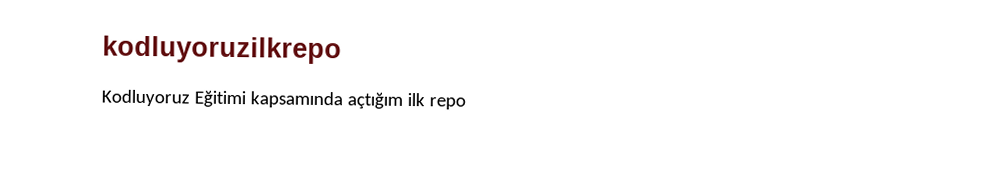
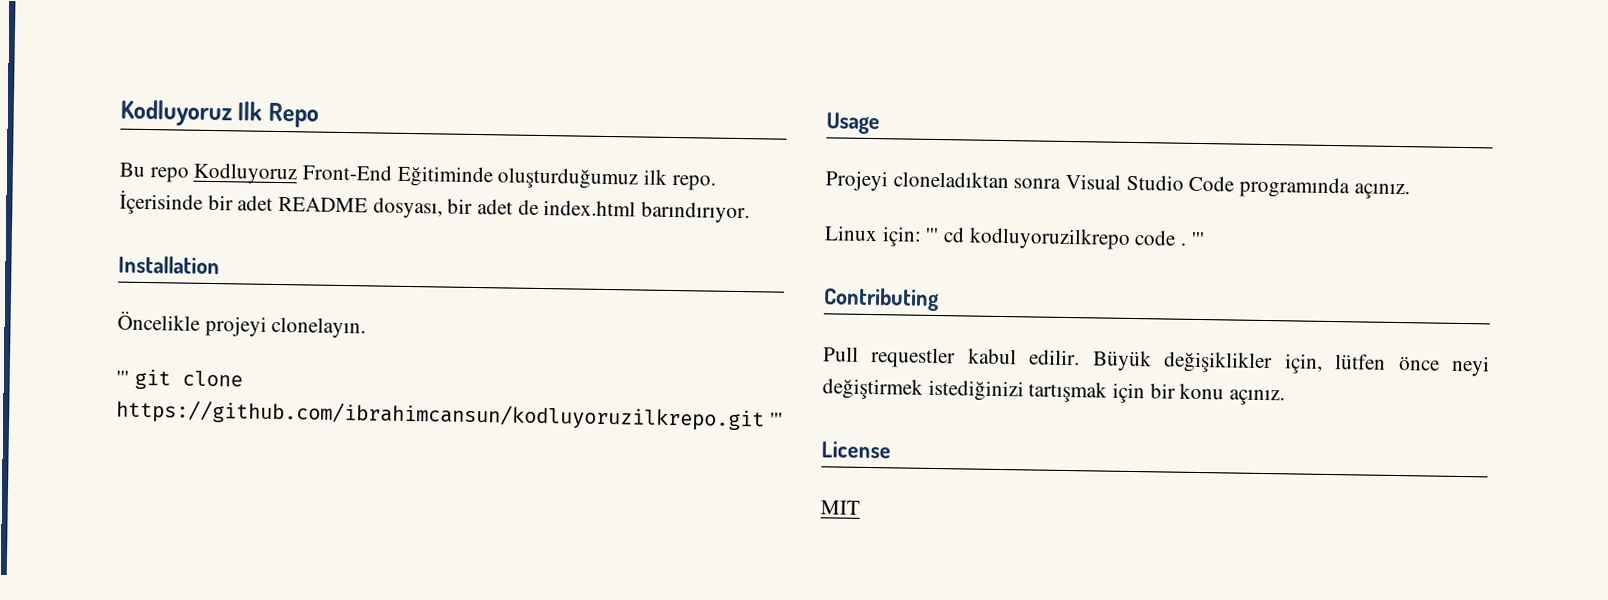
[102,35,342,65] [101,89,466,110] kodluyoruzilkrepo // Kodluyoruz Eğitimi kapsamında açtığım ilk repo -> [120,99,319,128] [119,162,716,191] [119,190,751,224] [118,255,220,275] [117,310,367,339] [116,368,243,390] [116,399,783,432] [826,112,880,135] [825,170,1410,200] [824,225,1205,250] [823,287,940,312] [823,346,1490,377] [822,378,1286,406] [821,441,891,459] [820,500,860,515] Kodluyoruz Ilk Repo // Bu repo Kodluyoruz Front-End Eğitiminde oluşturduğumuz ilk repo. İçerisinde bir adet README dosyası, bir adet de index.html barındırıyor. // Installation // Öncelikle projeyi clonelayın. // ''' git clone https://github.com/ibrahimcansun/kodluyoruzilkrepo.git ''' // Usage // Projeyi cloneladıktan sonra Visual Studio Code programında açınız. // Linux için: ''' cd kodluyoruzilkrepo code . ''' // Contributing // Pull requestler kabul edilir. Büyük değişiklikler için, lütfen önce neyi değiştirmek istediğinizi tartışmak için bir konu açınız. // License // MIT

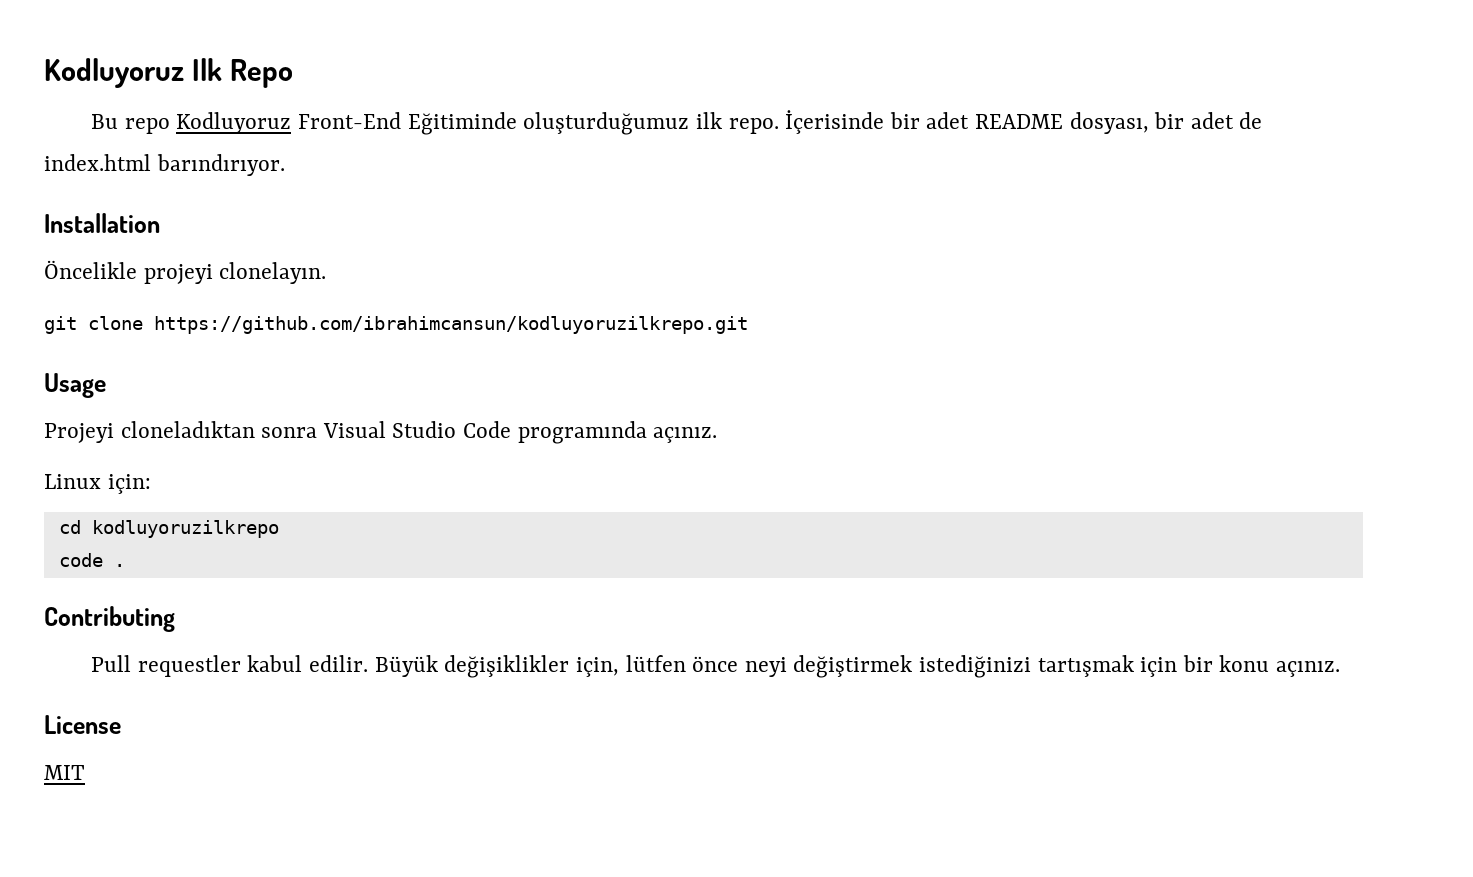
[116,370,129,385] ''' -> (327, 273) none
[769,412,783,427] ''' -> (748, 325) none
[925,227,940,243] ''' -> (151, 484) //
(1131, 238) none -> (279, 529) //
[1190,231,1205,247] ''' -> (125, 565) none

